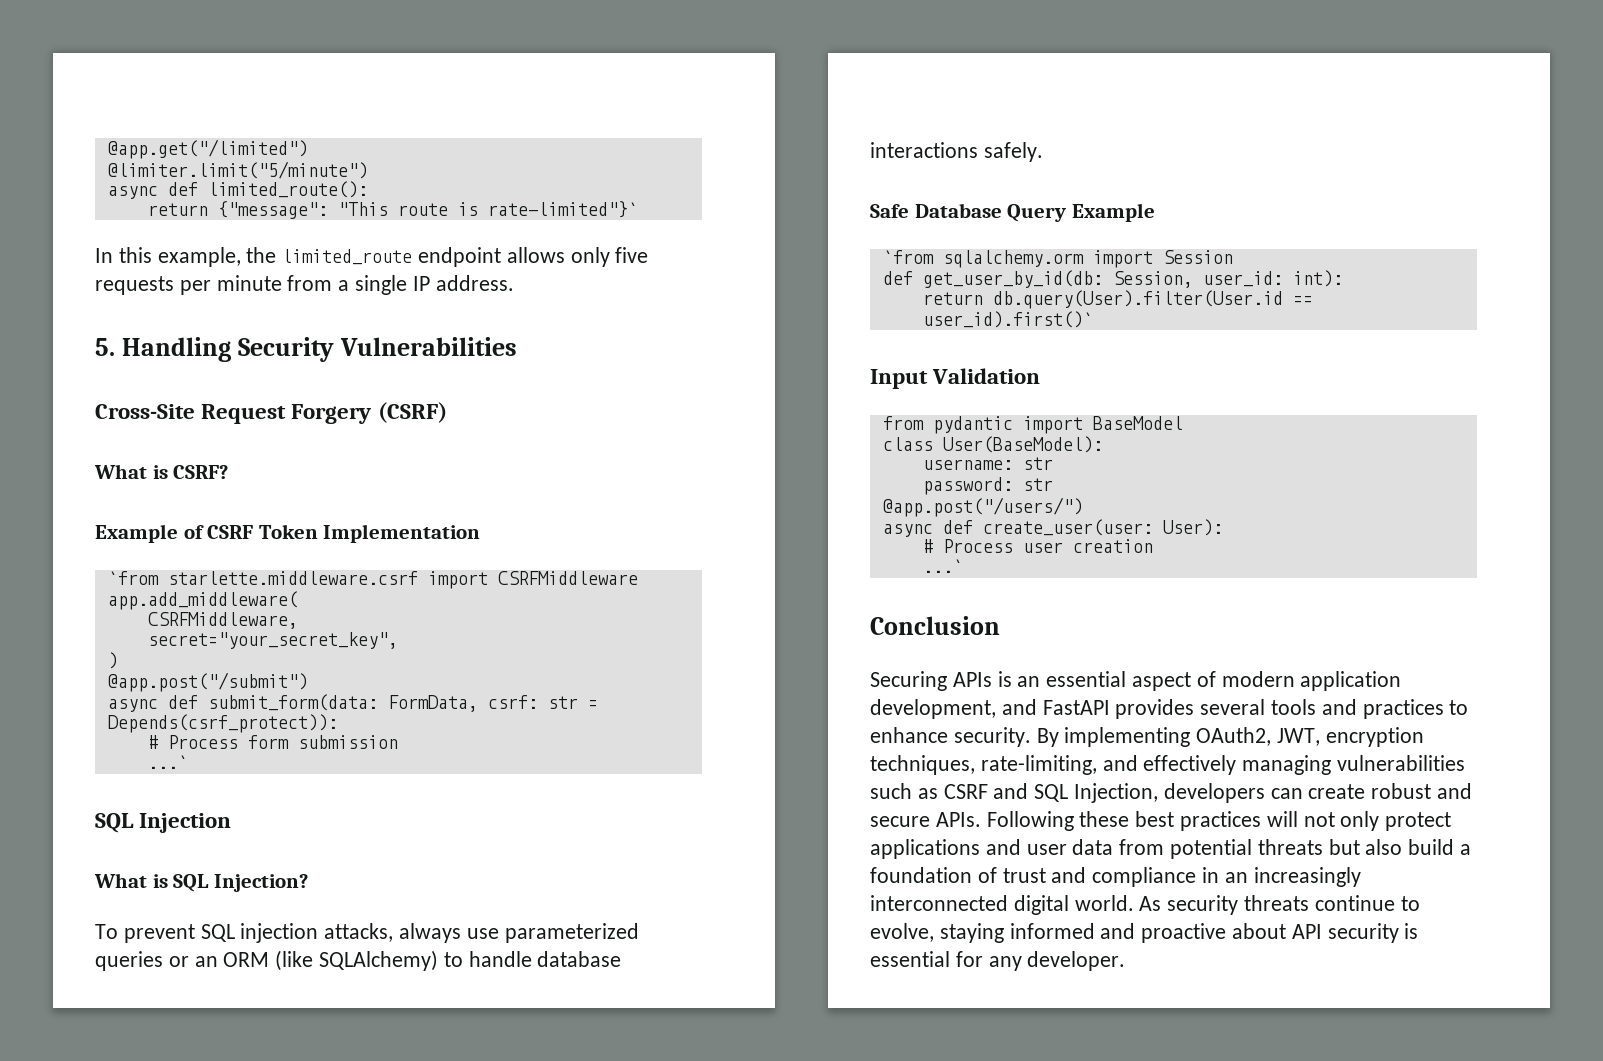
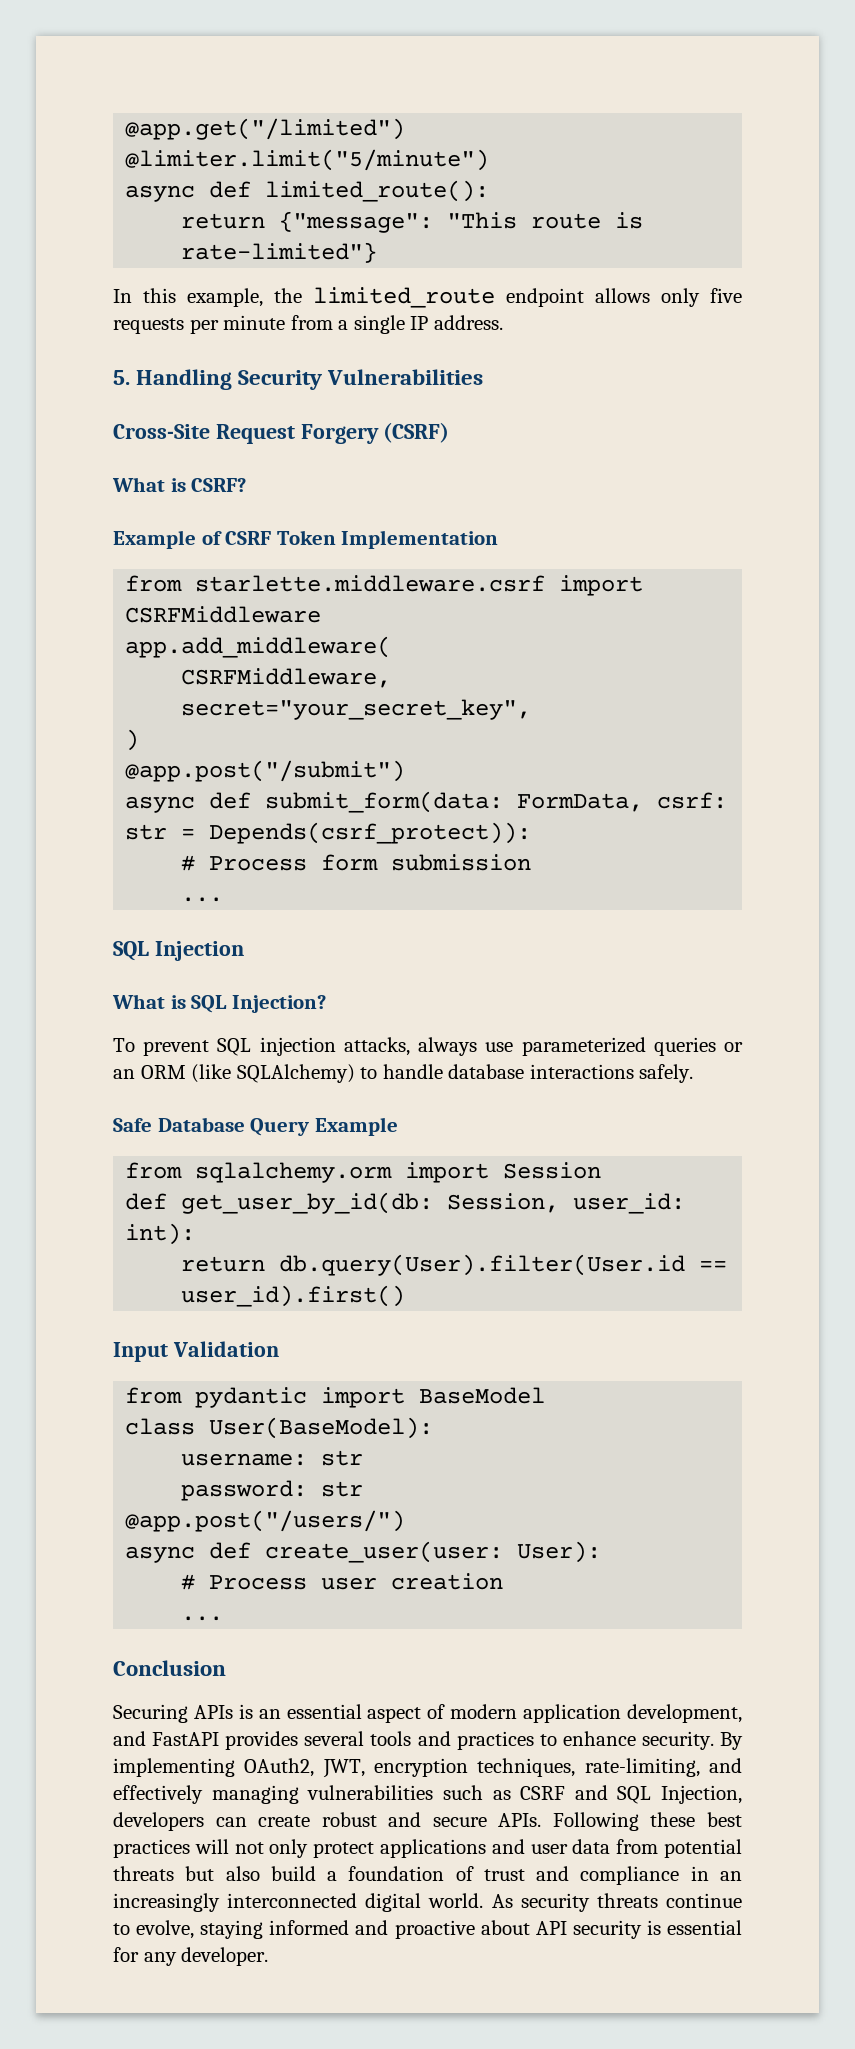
[487,201,638,218] rate-limited"}` -> [181,242,378,263] rate-limited"}
[107,571,159,585] `from -> [125,575,183,592] from
[147,755,188,769] ...` -> [181,897,224,902] ...
[882,250,934,264] `from -> [125,1162,183,1179] from
[922,311,1093,328] user_id).first()` -> [181,1285,406,1307] user_id).first()
[922,559,963,573] ...` -> [181,1616,224,1621] ...

